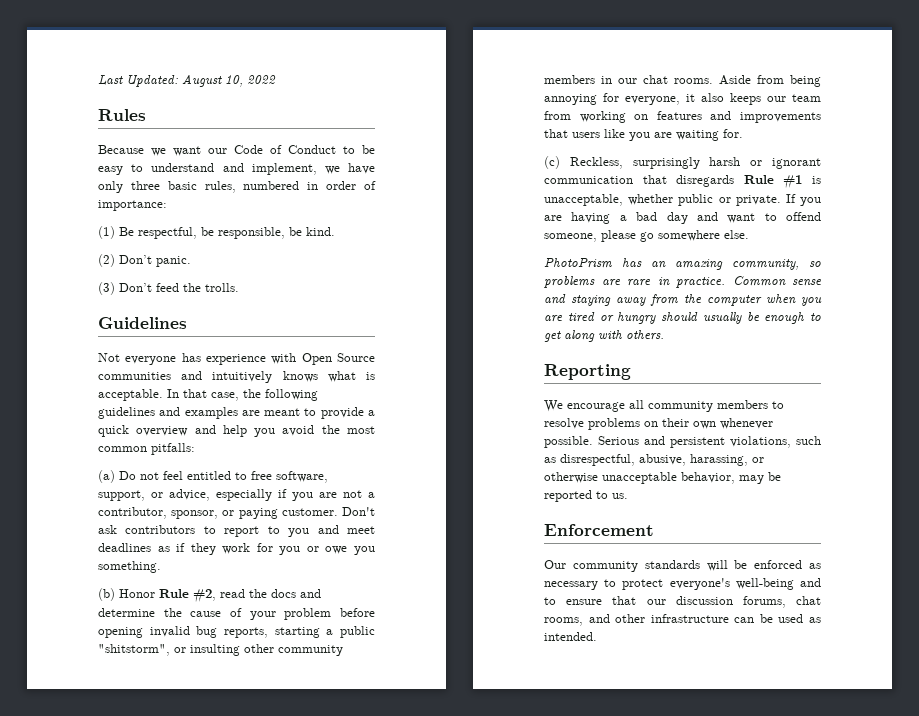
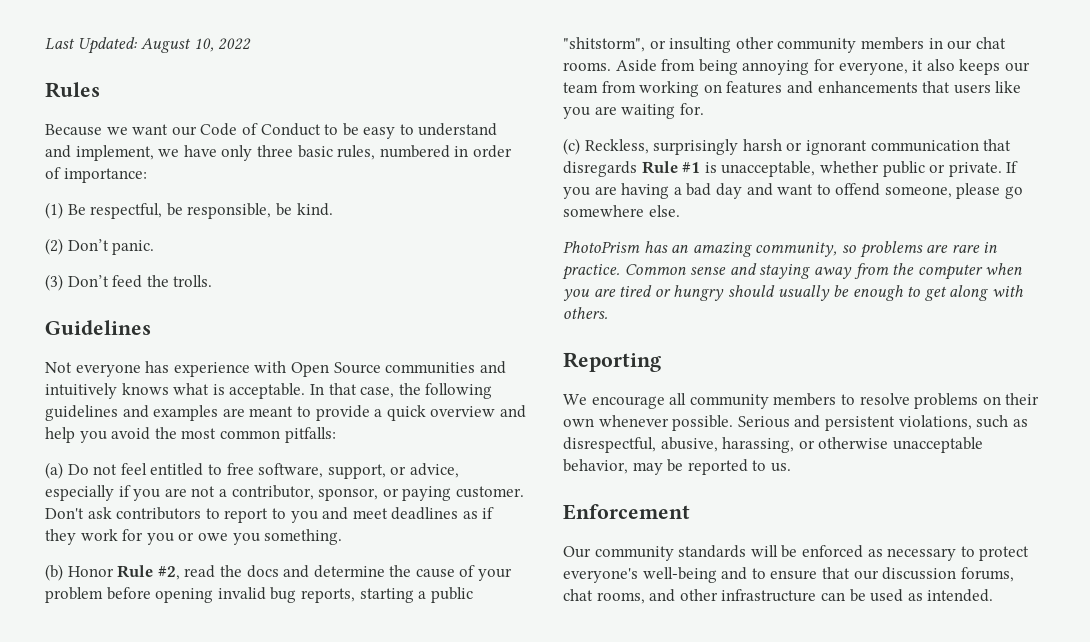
[740,112,821,123] improvements -> [817,81,918,93] enhancements

